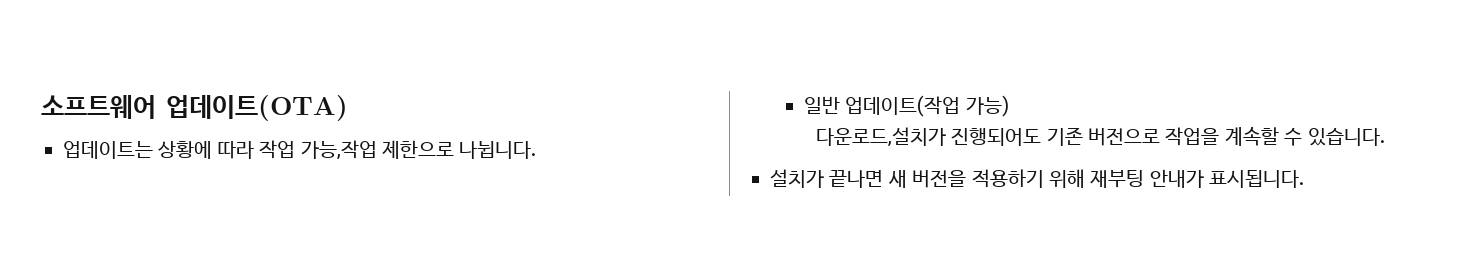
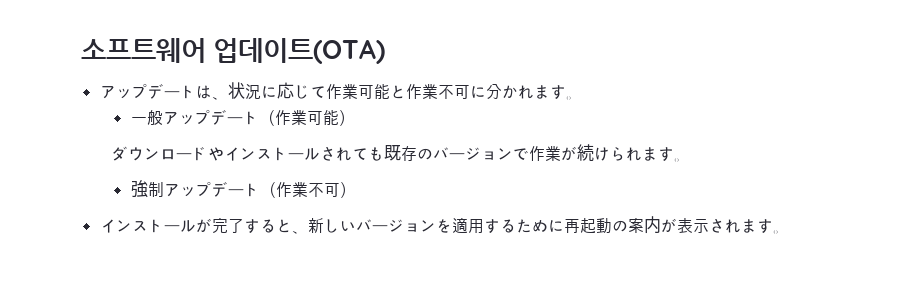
[63,140,537,160] [803,95,1009,117] [815,126,1385,147] [770,169,1305,188] 업데이트는 상황에 따라 작업 가능,작업 제한으로 나뉩니다. // 일반 업데이트(작업 가능) // 다운로드,설치가 진행되어도 기존 버전으로 작업을 계속할 수 있습니다. // 설치가 끝나면 새 버전을 적용하기 위해 재부팅 안내가 표시됩니다. -> [99,82,582,100] [130,109,355,126] [111,144,690,162] [130,180,356,198] [99,216,789,234] アップデートは、状況に応じて作業可能と作業不可に分かれます。 // 一般アップデート（作業可能） // ダウンロードやインストールされても既存のバージョンで作業が続けられます。 // 強制アップデート（作業不可） // インストールが完了すると、新しいバージョンを適用するために再起動の案内が表示されます。

